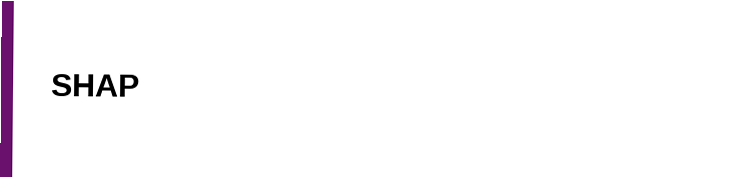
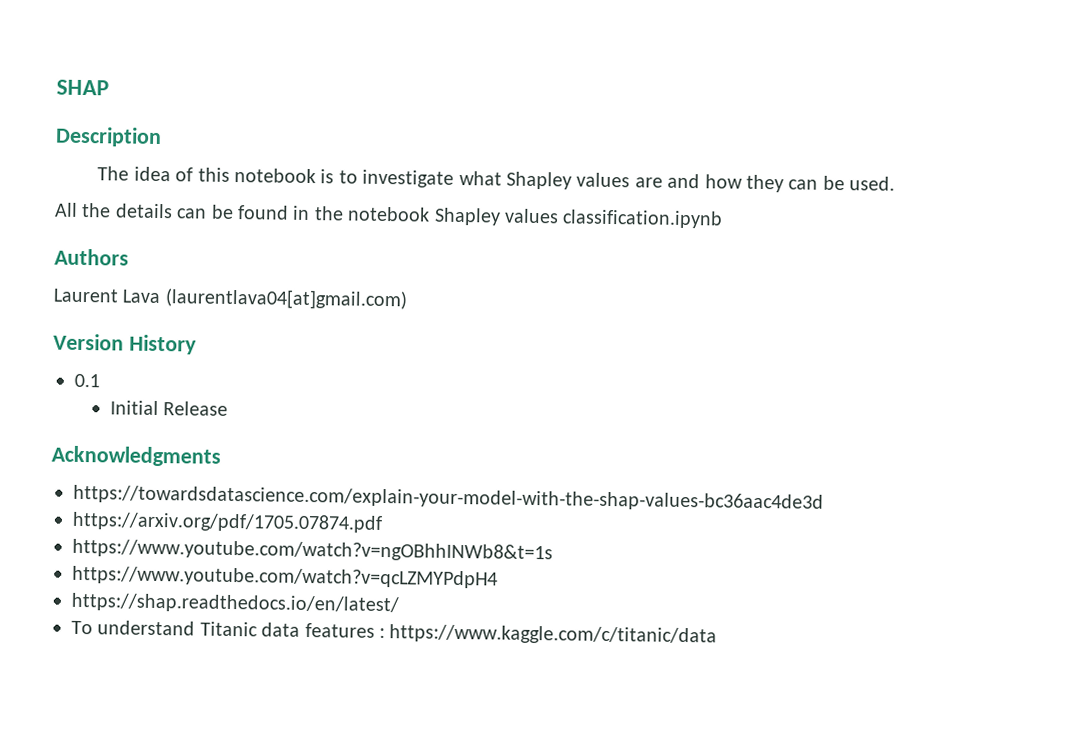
(140, 85) none -> [55,126,162,148] [97,166,896,193] [54,202,724,229] [54,248,129,266] [53,288,408,311] [53,333,197,355] [74,373,100,388] [109,400,229,416] [51,445,221,467] [73,484,824,512] [72,511,383,533] [72,538,553,563] [72,565,498,589] [71,592,399,615] [71,620,718,646] // Description // The idea of this notebook is to investigate what Shapley values are and how they can be used. // All the details can be found in the notebook Shapley values classification.ipynb // Authors // Laurent Lava (laurentlava04[at]gmail.com) // Version History // 0.1 // Initial Release // Acknowledgments // https://towardsdatascience.com/explain-your-model-with-the-shap-values-bc36aac4de3d // https://arxiv.org/pdf/1705.07874.pdf // https://www.youtube.com/watch?v=ngOBhhINWb8&t=1s // https://www.youtube.com/watch?v=qcLZMYPdpH4 // https://shap.readthedocs.io/en/latest/ // To understand Titanic data features : https://www.kaggle.com/c/titanic/data

